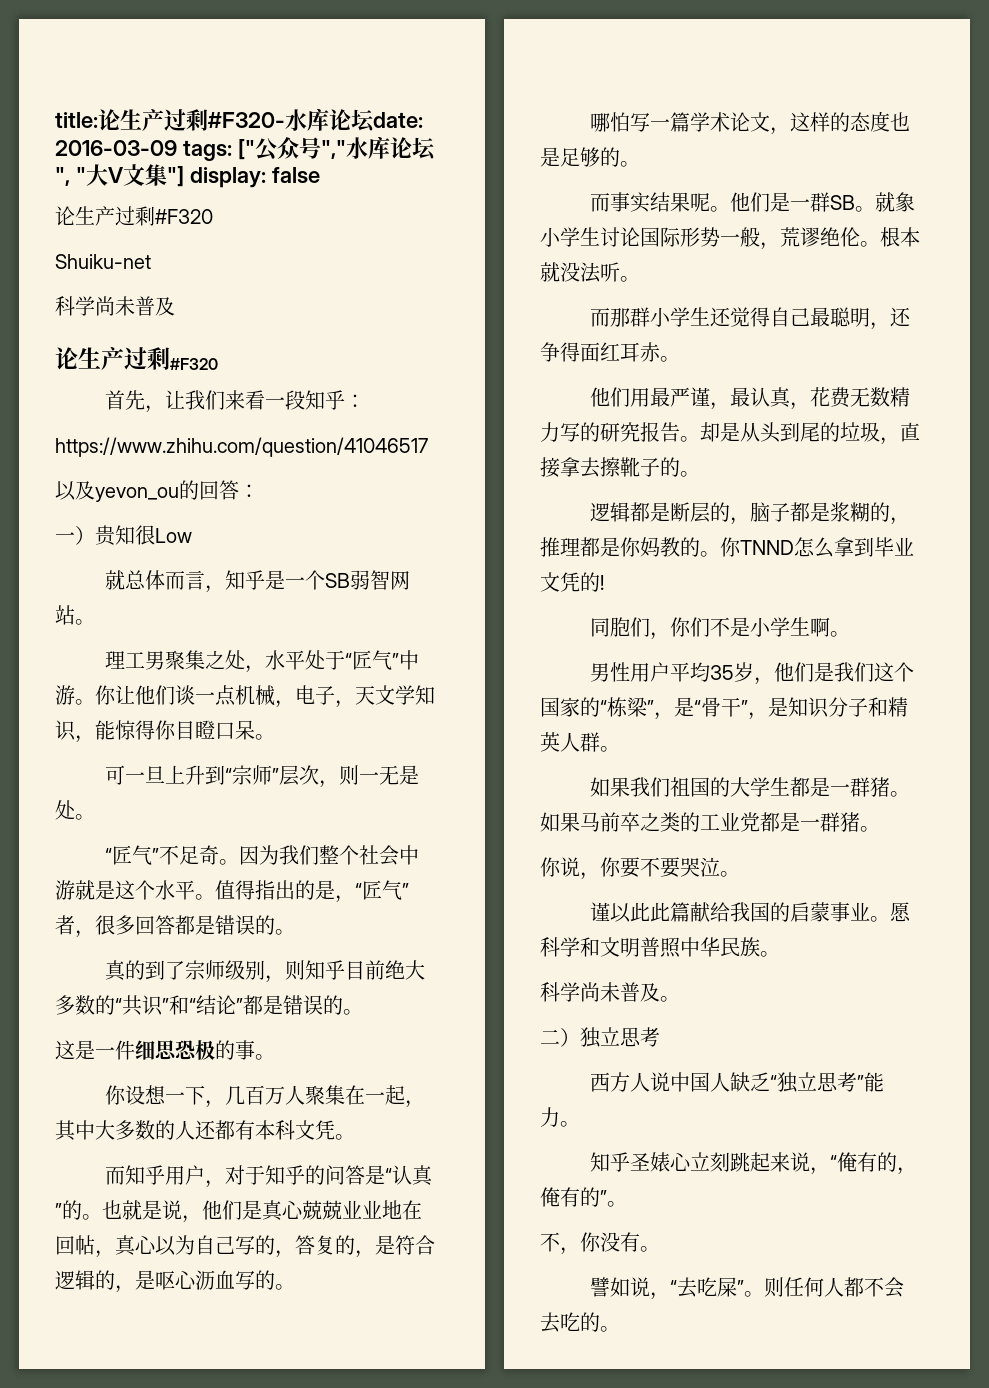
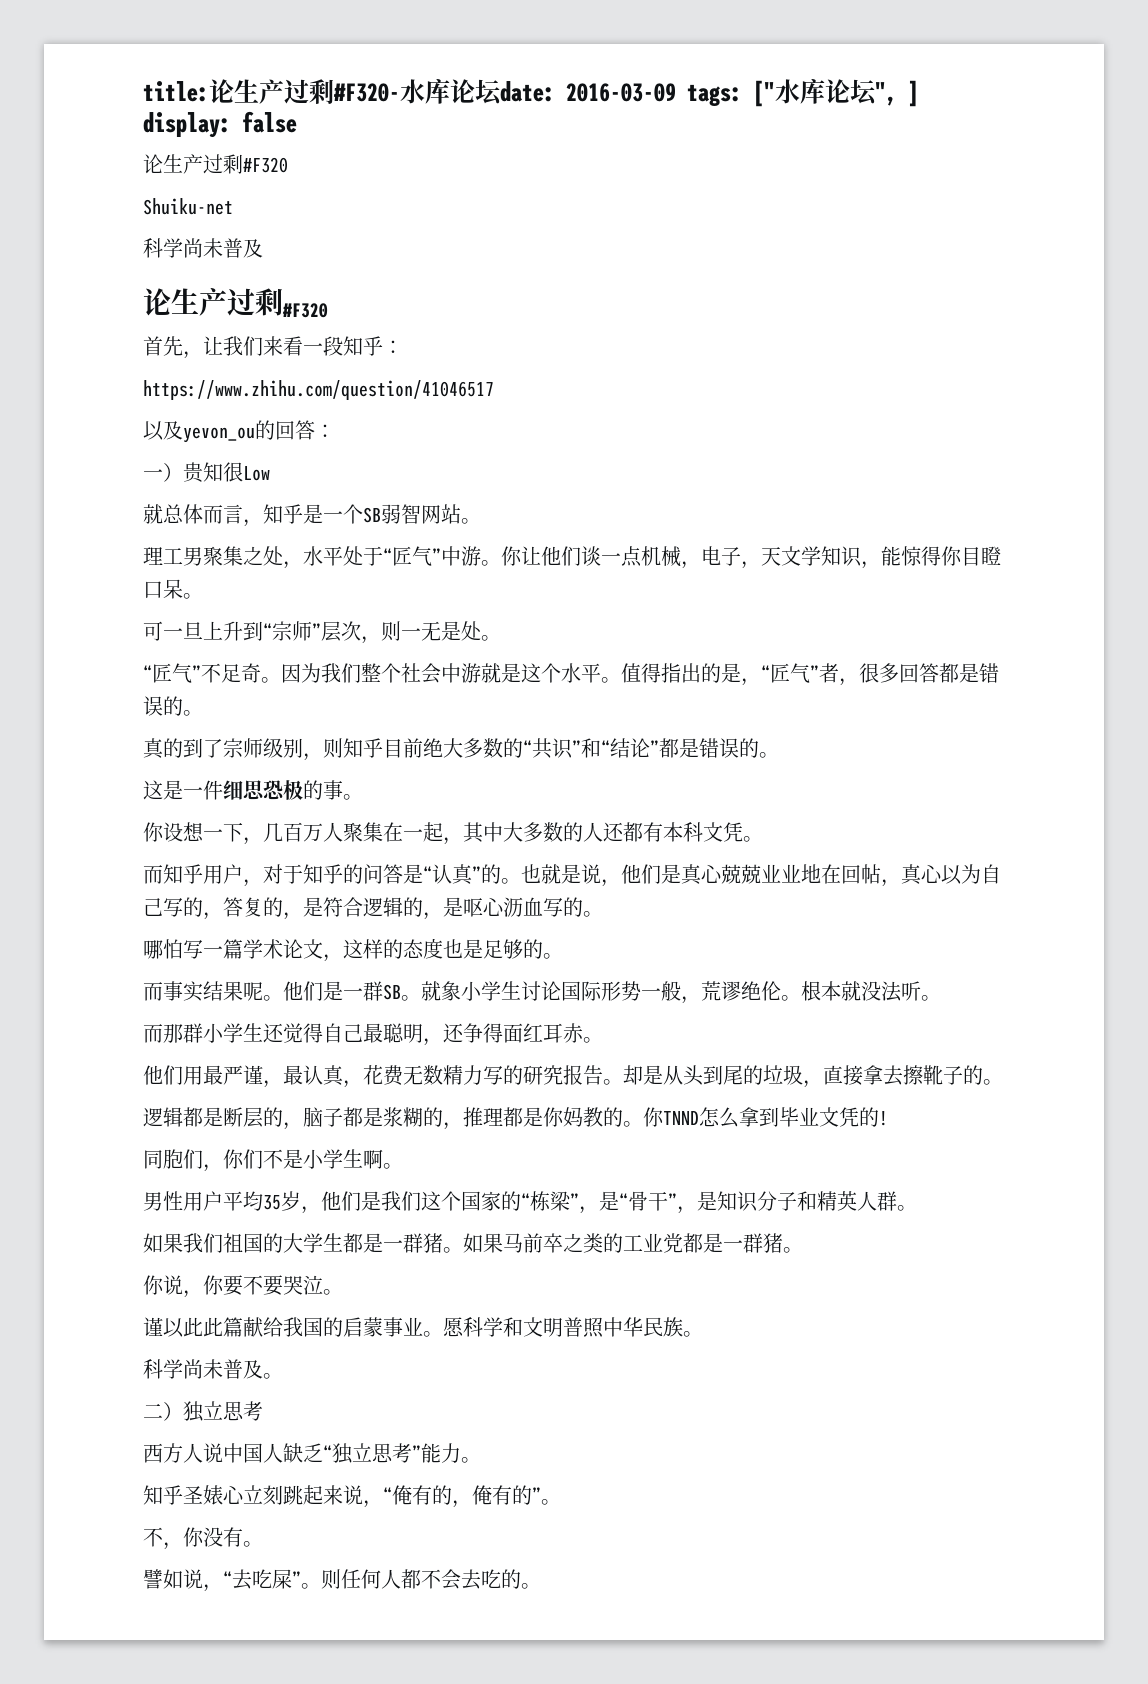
[254,137,346,161] 公众号"," -> (775, 93) none
[75,164,184,187] "大V文集"] -> [908,80,919,107] ]

